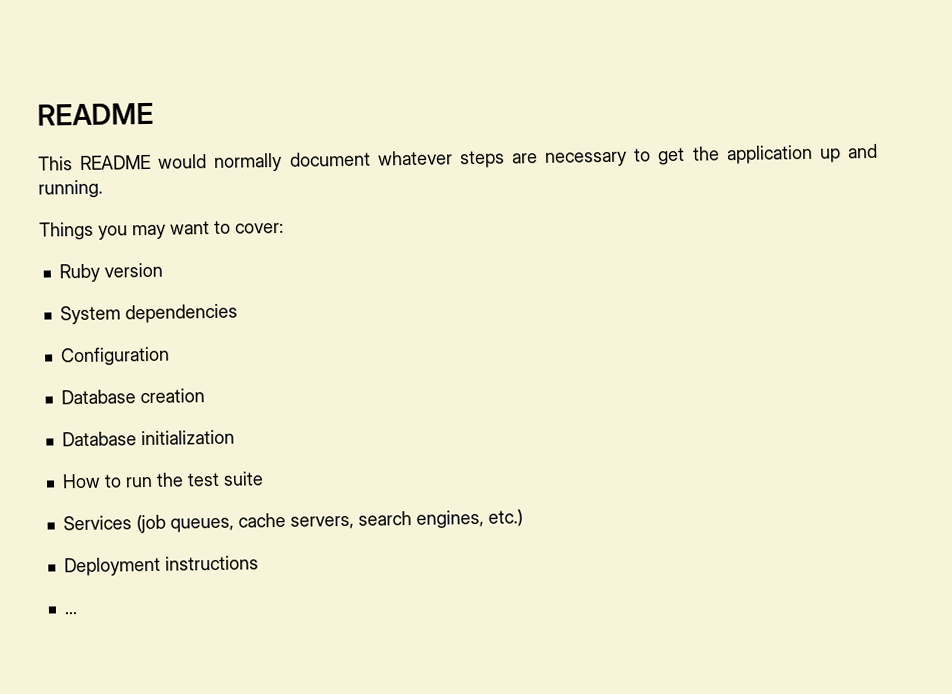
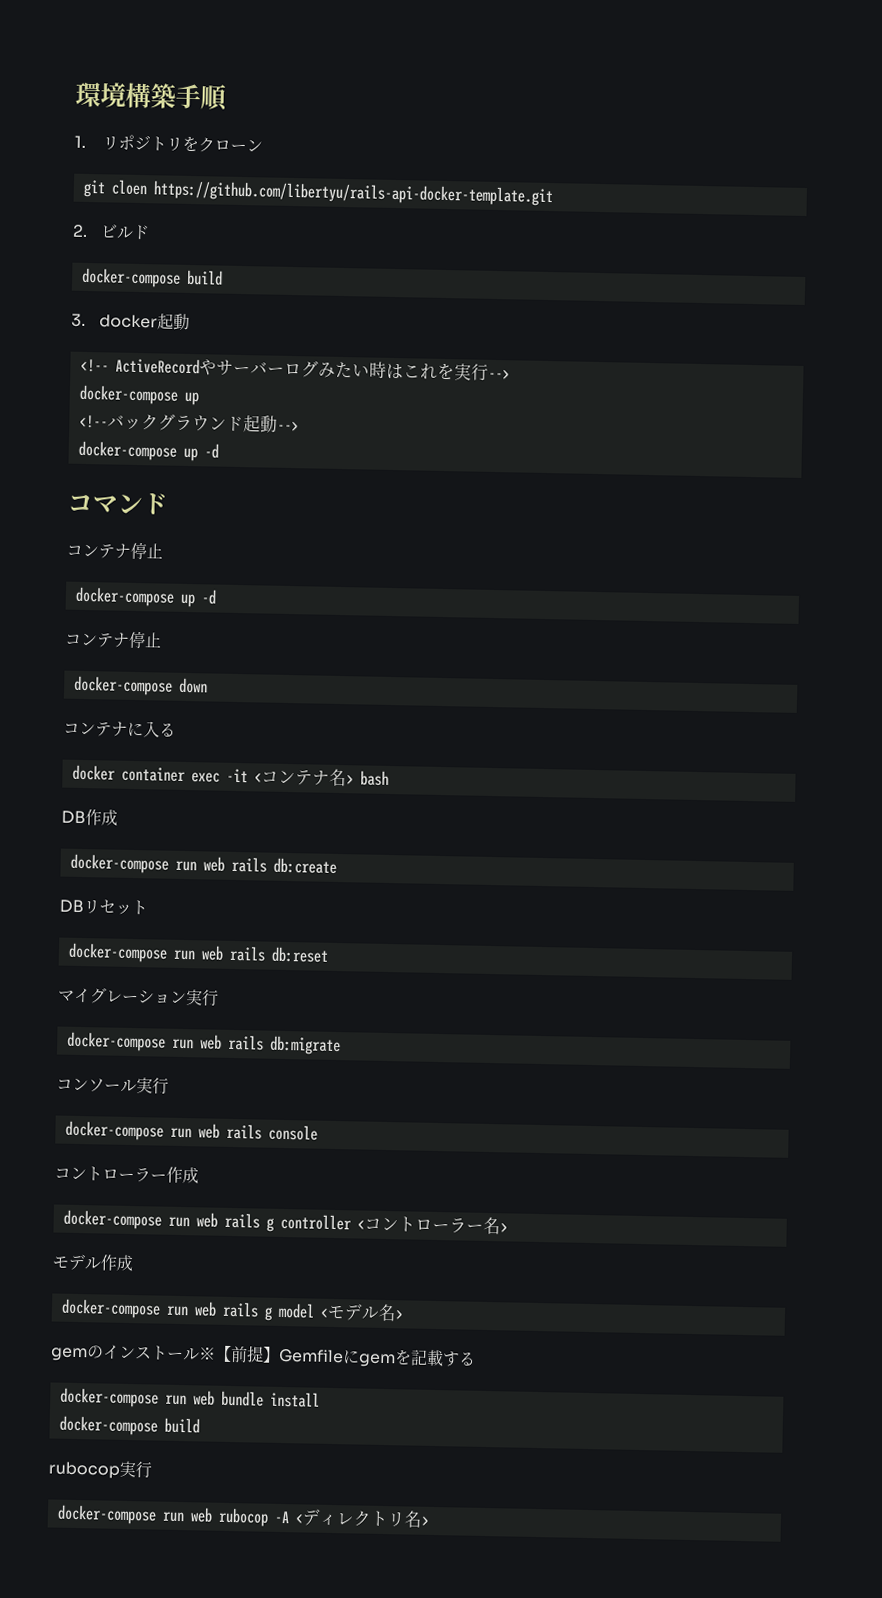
[37,102,154,126] [38,143,878,172] [38,179,103,199] [39,220,284,241] [58,262,163,283] [59,303,238,325] [59,346,170,367] [60,388,205,405] [61,429,235,447] [61,471,264,489] [62,509,523,534] [63,555,259,577] [63,611,78,615] README // This README would normally document whatever steps are necessary to get the application up and running. // Things you may want to cover: // Ruby version // System dependencies // Configuration // Database creation // Database initialization // How to run the test suite // Services (job queues, cache servers, search engines, etc.) // Deployment instructions // ... -> [75,81,228,111] [74,134,264,153] [82,179,553,207] [72,224,151,241] [80,267,223,288] [71,313,191,331] [79,357,510,381] [78,384,199,406] [78,413,299,433] [77,440,219,462] [67,493,168,515] [66,541,163,560] [74,586,217,608] [64,630,162,649] [72,675,208,696] [63,721,176,738] [71,764,389,787] [61,809,118,826] [69,853,337,874] [59,899,148,916] [67,942,329,963] [57,987,219,1007] [66,1031,341,1056] [56,1077,169,1095] [64,1120,318,1141] [54,1166,199,1184] [62,1209,508,1235] [52,1253,134,1272] [60,1298,404,1322] [50,1344,476,1368] [59,1387,320,1408] [58,1415,200,1436] [48,1460,152,1479] [56,1504,429,1528] 環境構築手順 // 1.リポジトリをクローン // git cloen https://github.com/libertyu/rails-api-docker-template.git // 2.ビルド // docker-compose build // 3. docker起動 // <!-- ActiveRecordやサーバーログみたい時はこれを実行--> // docker-compose up // <!--バックグラウンド起動--> // docker-compose up -d // コマンド // コンテナ停止 // docker-compose up -d // コンテナ停止 // docker-compose down // コンテナに入る // docker container exec -it <コンテナ名> bash // DB作成 // docker-compose run web rails db:create // DBリセット // docker-compose run web rails db:reset // マイグレーション実行 // docker-compose run web rails db:migrate // コンソール実行 // docker-compose run web rails console // コントローラー作成 // docker-compose run web rails g controller <コントローラー名> // モデル作成 // docker-compose run web rails g model <モデル名> // gemのインストール※【前提】Gemfileにgemを記載する // docker-compose run web bundle install // docker-compose build // rubocop実行 // docker-compose run web rubocop -A <ディレクトリ名>

